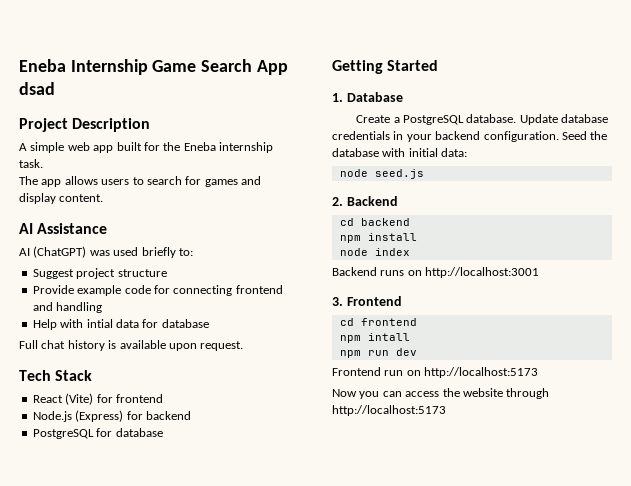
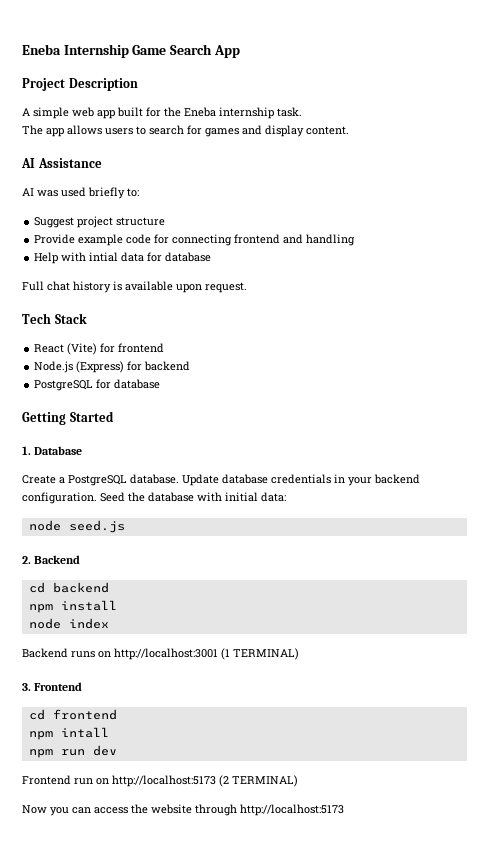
[19,82,55,95] dsad -> (240, 51) none
[33,246,87,258] (ChatGPT) -> (34, 192) none
(540, 272) none -> [221,648,299,660] (1 TERMINAL)
(539, 372) none -> [219,775,298,787] (2 TERMINAL)

